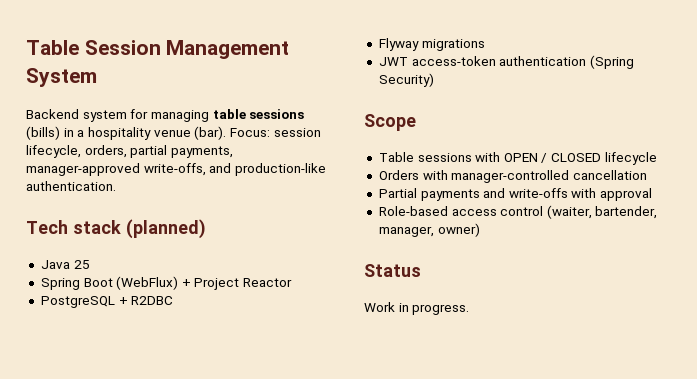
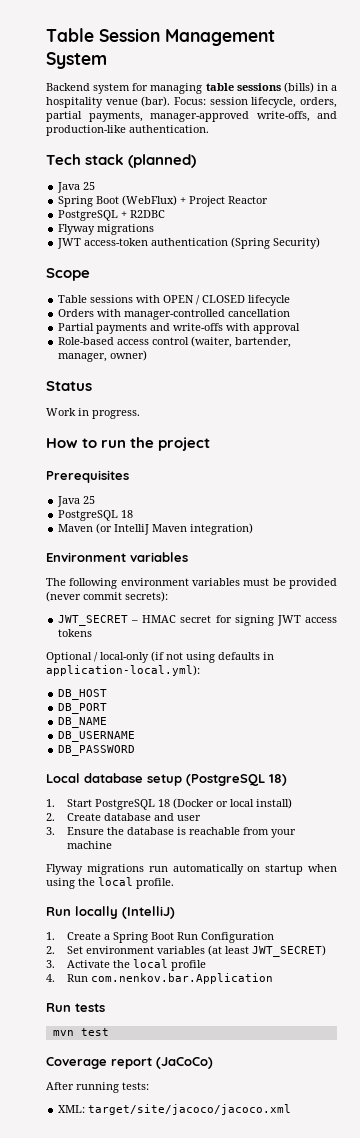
(470, 309) none -> [46,437,211,451] [46,470,129,483] [57,496,96,507] [58,510,134,521] [58,523,254,535] [46,552,188,562] [46,578,337,589] [46,591,168,602] [58,615,337,626] [58,629,93,637] [46,651,274,663] [46,665,200,676] [58,689,108,700] [58,703,108,714] [58,717,108,728] [58,731,136,742] [58,745,136,756] [46,773,287,786] [46,798,292,810] [46,813,201,821] [46,827,296,838] [66,841,112,849] [46,864,337,875] [46,877,174,889] [46,906,175,919] [46,932,274,943] [46,945,326,957] [46,959,206,971] [46,973,273,984] [46,1003,105,1012] [52,1028,109,1036] [46,1057,213,1069] [46,1082,149,1093] [58,1104,292,1115] // How to run the project // Prerequisites // Java 25 // PostgreSQL 18 // Maven (or IntelliJ Maven integration) // Environment variables // The following environment variables must be provided (never commit secrets): // JWT_SECRET – HMAC secret for signing JWT access tokens // Optional / local-only (if not using defaults in application-local.yml): // DB_HOST // DB_PORT // DB_NAME // DB_USERNAME // DB_PASSWORD // Local database setup (PostgreSQL 18) // 1. Start PostgreSQL 18 (Docker or local install) // 2. Create database and user // 3. Ensure the database is reachable from your machine // Flyway migrations run automatically on startup when using the local profile. // Run locally (IntelliJ) // 1. Create a Spring Boot Run Configuration // 2. Set environment variables (at least JWT_SECRET) // 3. Activate the local profile // 4. Run com.nenkov.bar.Application // Run tests // mvn test // Coverage report (JaCoCo) // After running tests: // XML: target/site/jacoco/jacoco.xml

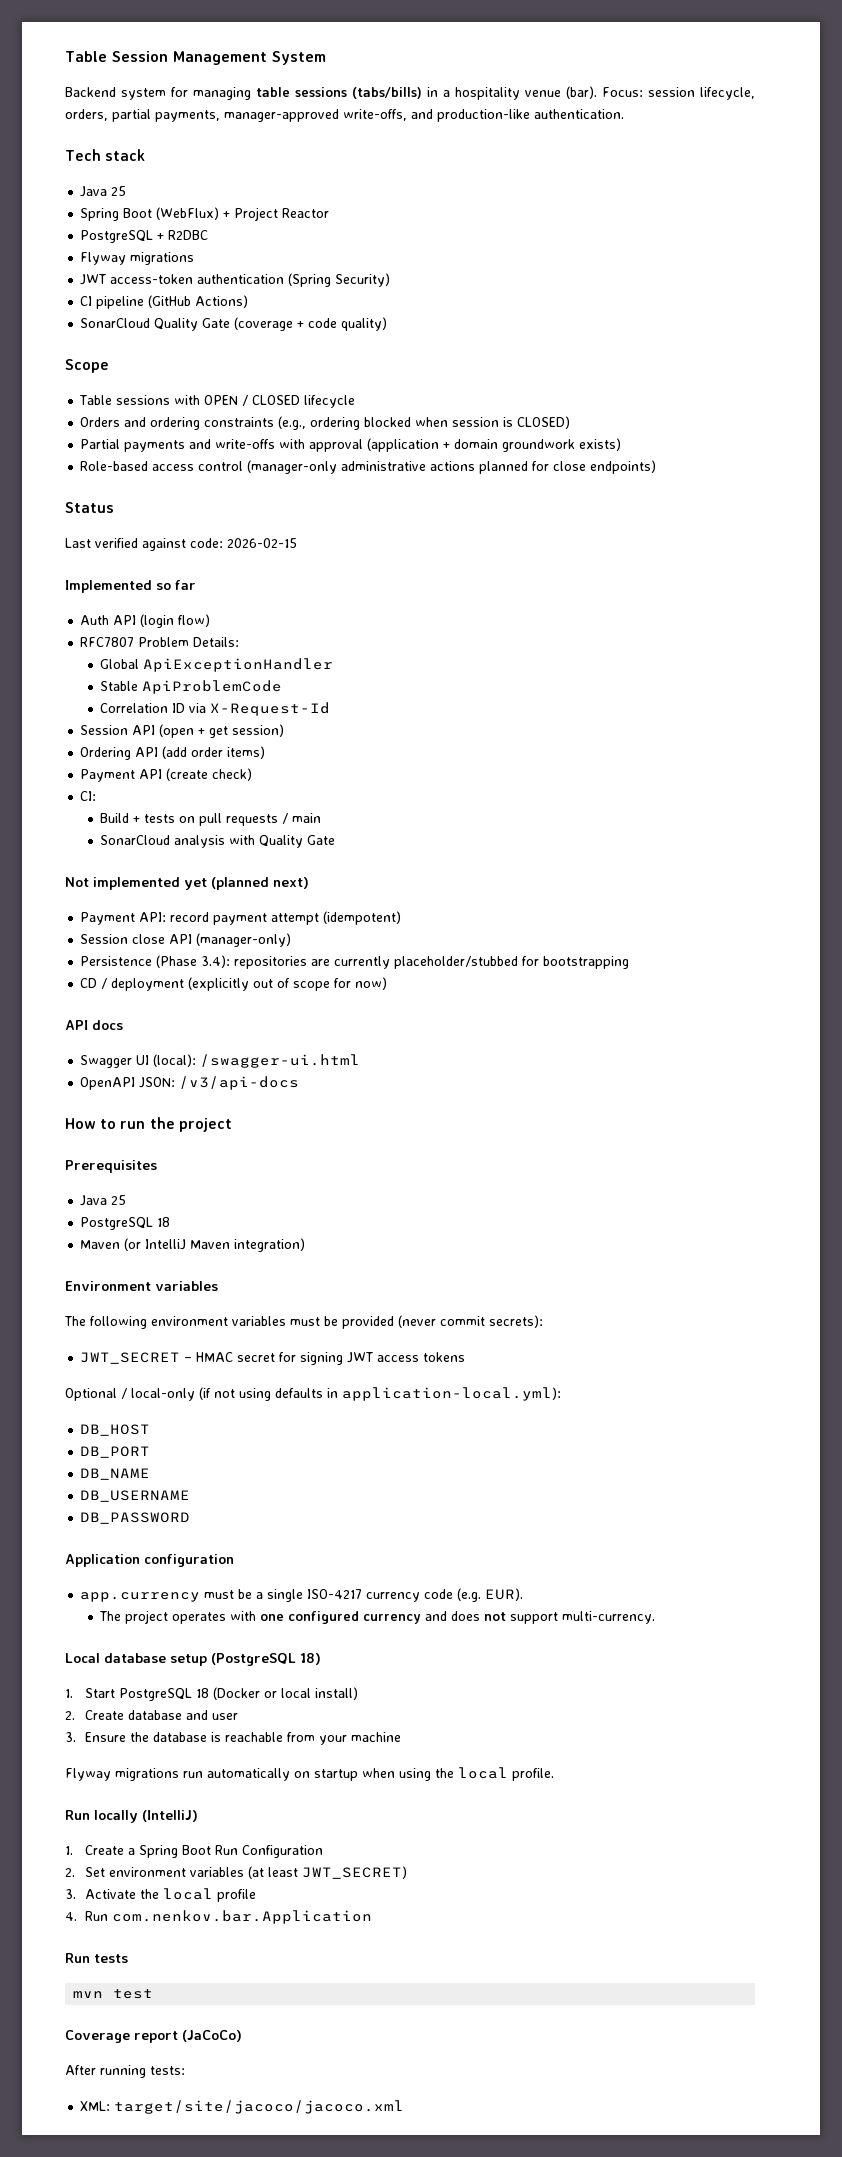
[283,82,314,93] (bills) -> [352,87,422,99] (tabs/bills)
[128,154,197,168] (planned) -> (146, 155) none
(321, 243) none -> [80,295,249,309] [80,317,388,331] // CI pipeline (GitHub Actions) // SonarCloud Quality Gate (coverage + code quality)
[97,309,291,320] with manager-controlled cancellation -> [124,416,571,430] and ordering constraints (e.g., ordering blocked when session is CLOSED)
[58,336,292,348] [58,350,148,362] [46,381,92,391] [46,408,140,419] // Role-based access control (waiter, bartender, manager, owner) // Status // Work in progress. -> [367,438,622,452] [80,460,657,474] [65,502,114,513] [65,538,297,551] [65,580,196,593] [80,614,211,628] [80,637,240,647] [100,658,334,672] [100,680,283,694] [100,702,331,716] [80,724,285,738] [80,746,266,760] [80,768,253,782] [80,791,97,801] [100,813,322,826] [100,835,336,848] [65,877,309,890] [80,911,402,925] [80,933,292,947] [80,955,630,969] [80,977,388,991] [65,1020,123,1030] [80,1054,361,1068] [80,1076,300,1090] (application + domain groundwork exists) // Role-based access control (manager-only administrative actions planned for close endpoints) // Status // Last verified against code: 2026-02-15 // Implemented so far // Auth API (login flow) // RFC7807 Problem Details: // Global ApiExceptionHandler // Stable ApiProblemCode // Correlation ID via X-Request-Id // Session API (open + get session) // Ordering API (add order items) // Payment API (create check) // CI: // Build + tests on pull requests / main // SonarCloud analysis with Quality Gate // Not implemented yet (planned next) // Payment API: record payment attempt (idempotent) // Session close API (manager-only) // Persistence (Phase 3.4): repositories are currently placeholder/stubbed for bootstrapping // CD / deployment (explicitly out of scope for now) // API docs // Swagger UI (local): /swagger-ui.html // OpenAPI JSON: /v3/api-docs
(136, 750) none -> [65,1554,234,1567] [80,1588,524,1602] [99,1610,656,1624] // Application configuration // app.currency must be a single ISO-4217 currency code (e.g. EUR). // The project operates with one configured currency and does not support multi-currency.

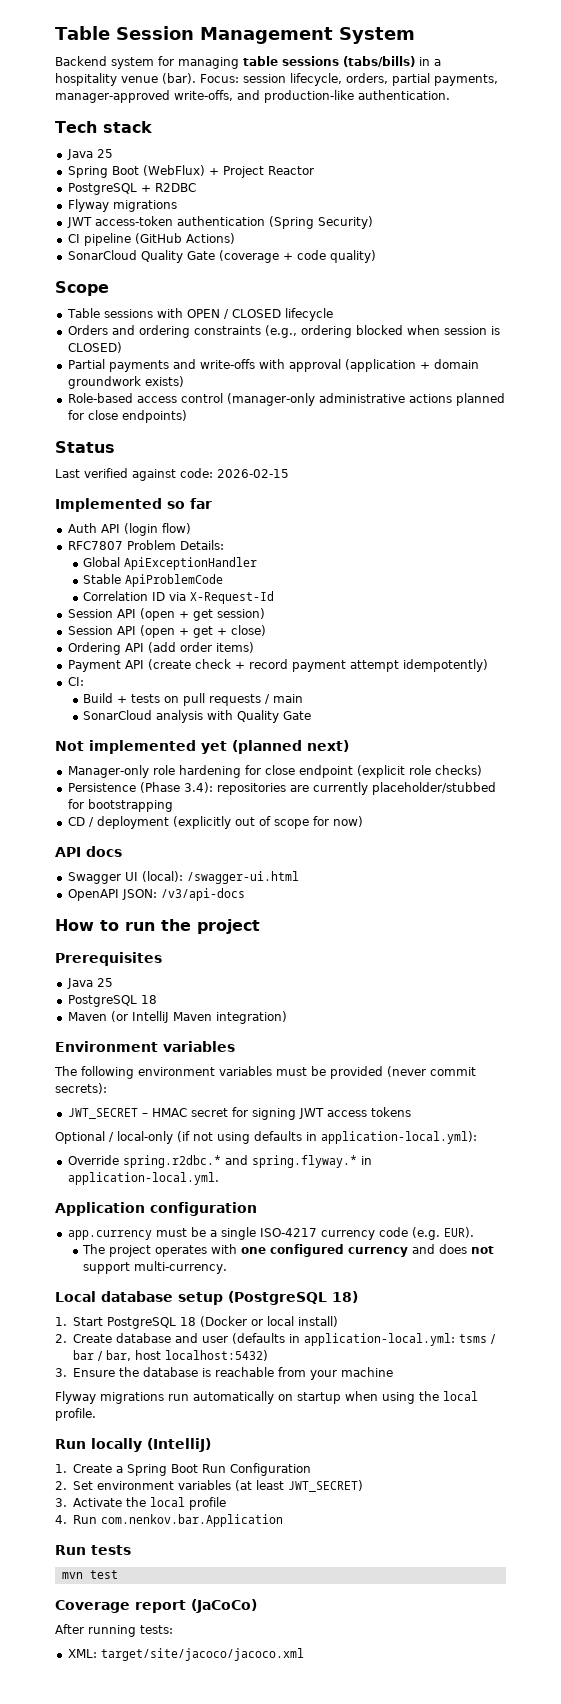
(285, 730) none -> [67,625,266,638] // Session API (open + get + close)
[212,768,253,781] check) -> [194,659,488,672] check + record payment attempt idempotently)
[80,911,402,925] [80,933,292,947] Payment API: record payment attempt (idempotent) // Session close API (manager-only) -> [67,765,482,778] Manager-only role hardening for close endpoint (explicit role checks)
[80,1424,151,1436] [80,1446,151,1458] [80,1468,151,1480] [80,1490,191,1502] [80,1512,191,1524] DB_HOST // DB_PORT // DB_NAME // DB_USERNAME // DB_PASSWORD -> [67,1155,372,1168] [67,1172,219,1185] Override spring.r2dbc.* and spring.flyway.* in application-local.yml.
(239, 1716) none -> [231,1333,496,1346] [72,1350,268,1361] (defaults in application-local.yml: tsms / bar / bar, host localhost:5432)

